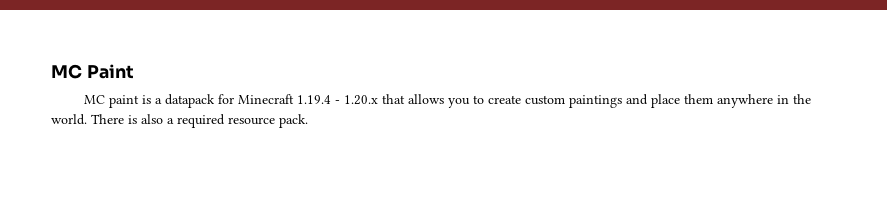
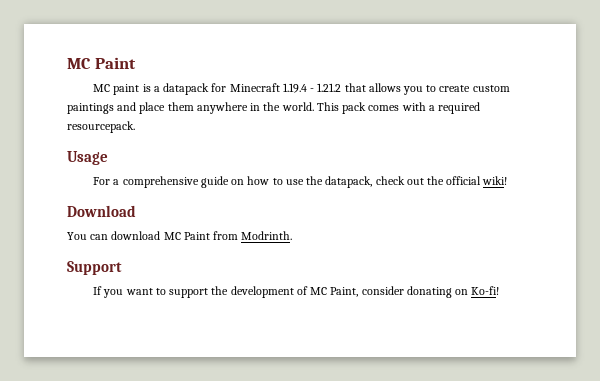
[343,95,378,105] 1.20.x -> [317,83,342,92] 1.21.2
[91,114,308,128] There is also a required resource pack. -> [316,102,481,114] [67,121,135,133] [67,151,108,165] [93,176,508,188] [67,205,136,217] [67,231,293,240] [67,261,122,275] [93,286,500,298] This pack comes with a required resourcepack. // Usage // For a comprehensive guide on how to use the datapack, check out the official wiki! // Download // You can download MC Paint from Modrinth. // Support // If you want to support the development of MC Paint, consider donating on Ko-fi!

